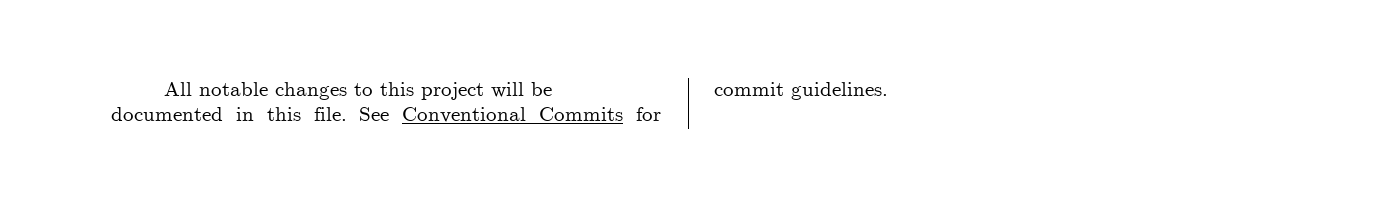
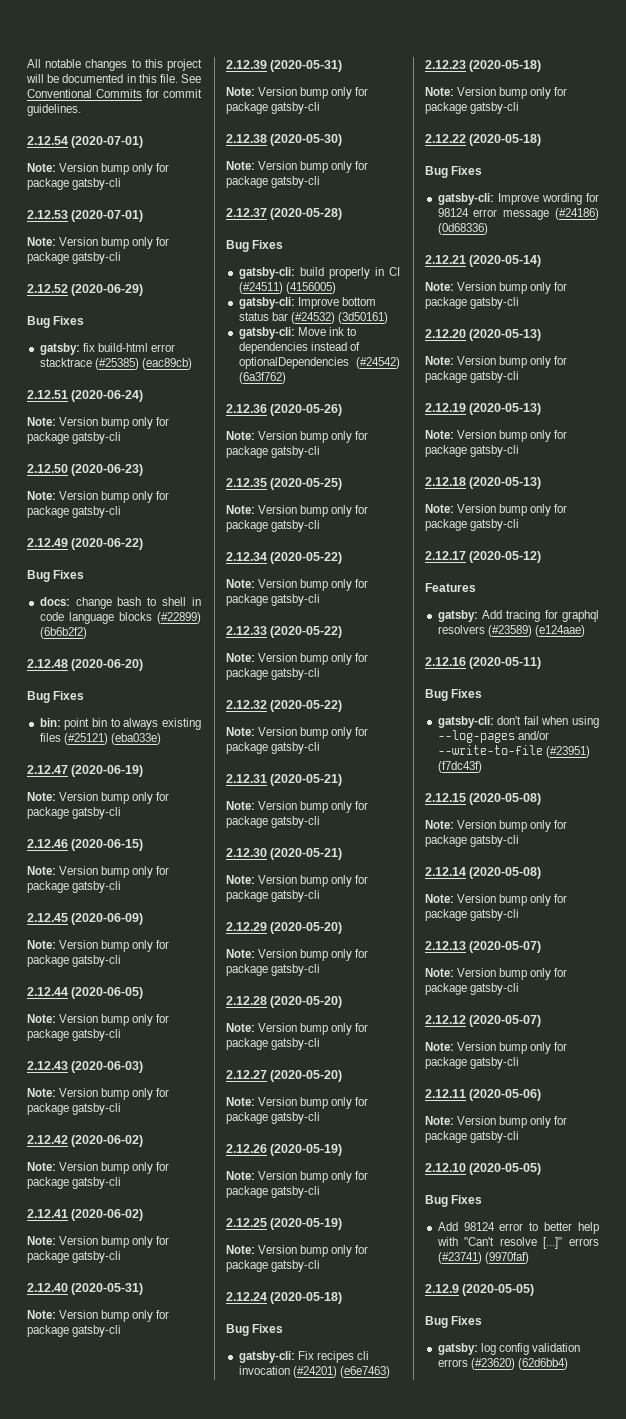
(888, 91) none -> [27,136,144,148] [27,163,170,175] [27,178,122,190] [27,210,144,222] [27,237,170,249] [27,252,122,264] [27,284,144,296] [27,316,85,328] [39,343,175,355] [39,358,192,370] [27,390,144,402] [27,417,170,429] [27,432,122,444] [27,464,144,476] [27,491,170,503] [27,506,122,518] [27,538,144,550] [27,570,85,582] [39,597,201,609] [39,612,201,624] [39,627,87,639] [27,659,144,671] [27,691,85,703] [39,718,201,730] [39,733,161,745] [27,765,144,777] [27,792,170,804] [27,807,122,819] [27,839,144,851] [27,866,170,878] [27,881,122,893] [27,913,144,925] [27,940,170,952] [27,955,122,967] [27,987,144,999] [27,1014,170,1026] [27,1029,122,1041] [27,1061,144,1073] [27,1088,170,1100] [27,1103,122,1115] [27,1135,144,1147] [27,1162,170,1174] [27,1177,122,1189] [27,1209,144,1221] [27,1236,170,1248] [27,1251,122,1263] [27,1283,144,1295] [27,1310,170,1322] [27,1325,122,1337] [226,60,343,72] [226,87,369,99] [226,102,321,114] [226,134,343,146] [226,161,369,173] [226,176,321,188] [226,208,343,220] [226,240,284,252] [238,267,400,279] [238,282,336,294] [238,297,376,309] [238,312,388,324] [238,327,356,339] [238,342,360,354] [238,357,400,369] [238,372,286,384] [226,404,343,416] [226,431,369,443] [226,446,321,458] [226,478,343,490] [226,505,369,517] [226,520,321,532] [226,552,343,564] [226,579,369,591] [226,594,321,606] [226,626,343,638] [226,653,369,665] [226,668,321,680] [226,700,343,712] [226,727,369,739] [226,742,321,754] [226,774,343,786] [226,801,369,813] [226,816,321,828] [226,848,343,860] [226,875,369,887] [226,890,321,902] [226,922,343,934] [226,949,369,961] [226,964,321,976] [226,996,343,1008] [226,1023,369,1035] [226,1038,321,1050] [226,1070,343,1082] [226,1097,369,1109] [226,1112,321,1124] [226,1144,343,1156] [226,1171,369,1183] [226,1186,321,1198] [226,1218,343,1230] [226,1245,369,1257] [226,1260,321,1272] [226,1292,343,1304] [226,1324,284,1336] [238,1351,369,1363] [238,1366,390,1378] [425,60,542,72] [425,87,568,99] [425,102,520,114] [425,134,542,146] [425,166,483,178] [437,193,599,205] [437,208,599,220] [437,223,488,235] [425,255,542,267] [425,282,568,294] [425,297,520,309] [425,329,542,341] [425,356,568,368] [425,371,520,383] [425,403,542,415] [425,430,568,442] [425,445,520,457] [425,477,542,489] [425,504,568,516] [425,519,520,531] [425,551,542,563] [425,583,476,592] [437,610,599,622] [437,625,585,637] [425,657,542,669] [425,689,483,701] [437,716,599,728] [437,730,549,743] [437,745,590,758] [437,761,482,773] [425,793,542,805] [425,820,568,832] [425,835,520,847] [425,867,542,879] [425,894,568,906] [425,909,520,921] [425,941,542,953] [425,968,568,980] [425,983,520,995] [425,1015,542,1027] [425,1042,568,1054] [425,1057,520,1069] [425,1089,542,1101] [425,1116,568,1128] [425,1131,520,1143] [425,1163,542,1175] [425,1195,483,1207] [437,1222,599,1234] [436,1237,599,1249] [437,1252,529,1264] [425,1284,535,1296] [425,1316,483,1328] [437,1343,580,1355] [437,1358,568,1370] // 2.12.54 (2020-07-01) // Note: Version bump only for package gatsby-cli // 2.12.53 (2020-07-01) // Note: Version bump only for package gatsby-cli // 2.12.52 (2020-06-29) // Bug Fixes // gatsby: fix build-html error stacktrace (#25385) (eac89cb) // 2.12.51 (2020-06-24) // Note: Version bump only for package gatsby-cli // 2.12.50 (2020-06-23) // Note: Version bump only for package gatsby-cli // 2.12.49 (2020-06-22) // Bug Fixes // docs: change bash to shell in code language blocks (#22899) (6b6b2f2) // 2.12.48 (2020-06-20) // Bug Fixes // bin: point bin to always existing files (#25121) (eba033e) // 2.12.47 (2020-06-19) // Note: Version bump only for package gatsby-cli // 2.12.46 (2020-06-15) // Note: Version bump only for package gatsby-cli // 2.12.45 (2020-06-09) // Note: Version bump only for package gatsby-cli // 2.12.44 (2020-06-05) // Note: Version bump only for package gatsby-cli // 2.12.43 (2020-06-03) // Note: Version bump only for package gatsby-cli // 2.12.42 (2020-06-02) // Note: Version bump only for package gatsby-cli // 2.12.41 (2020-06-02) // Note: Version bump only for package gatsby-cli // 2.12.40 (2020-05-31) // Note: Version bump only for package gatsby-cli // 2.12.39 (2020-05-31) // Note: Version bump only for package gatsby-cli // 2.12.38 (2020-05-30) // Note: Version bump only for package gatsby-cli // 2.12.37 (2020-05-28) // Bug Fixes // gatsby-cli: build properly in CI (#24511) (4156005) // gatsby-cli: Improve bottom status bar (#24532) (3d50161) // gatsby-cli: Move ink to dependencies instead of optionalDependencies (#24542) (6a3f762) // 2.12.36 (2020-05-26) // Note: Version bump only for package gatsby-cli // 2.12.35 (2020-05-25) // Note: Version bump only for package gatsby-cli // 2.12.34 (2020-05-22) // Note: Version bump only for package gatsby-cli // 2.12.33 (2020-05-22) // Note: Version bump only for package gatsby-cli // 2.12.32 (2020-05-22) // Note: Version bump only for package gatsby-cli // 2.12.31 (2020-05-21) // Note: Version bump only for package gatsby-cli // 2.12.30 (2020-05-21) // Note: Version bump only for package gatsby-cli // 2.12.29 (2020-05-20) // Note: Version bump only for package gatsby-cli // 2.12.28 (2020-05-20) // Note: Version bump only for package gatsby-cli // 2.12.27 (2020-05-20) // Note: Version bump only for package gatsby-cli // 2.12.26 (2020-05-19) // Note: Version bump only for package gatsby-cli // 2.12.25 (2020-05-19) // Note: Version bump only for package gatsby-cli // 2.12.24 (2020-05-18) // Bug Fixes // gatsby-cli: Fix recipes cli invocation (#24201) (e6e7463) // 2.12.23 (2020-05-18) // Note: Version bump only for package gatsby-cli // 2.12.22 (2020-05-18) // Bug Fixes // gatsby-cli: Improve wording for 98124 error message (#24186) (0d68336) // 2.12.21 (2020-05-14) // Note: Version bump only for package gatsby-cli // 2.12.20 (2020-05-13) // Note: Version bump only for package gatsby-cli // 2.12.19 (2020-05-13) // Note: Version bump only for package gatsby-cli // 2.12.18 (2020-05-13) // Note: Version bump only for package gatsby-cli // 2.12.17 (2020-05-12) // Features // gatsby: Add tracing for graphql resolvers (#23589) (e124aae) // 2.12.16 (2020-05-11) // Bug Fixes // gatsby-cli: don't fail when using --log-pages and/or --write-to-file (#23951) (f7dc43f) // 2.12.15 (2020-05-08) // Note: Version bump only for package gatsby-cli // 2.12.14 (2020-05-08) // Note: Version bump only for package gatsby-cli // 2.12.13 (2020-05-07) // Note: Version bump only for package gatsby-cli // 2.12.12 (2020-05-07) // Note: Version bump only for package gatsby-cli // 2.12.11 (2020-05-06) // Note: Version bump only for package gatsby-cli // 2.12.10 (2020-05-05) // Bug Fixes // Add 98124 error to better help with "Can't resolve [...]" errors (#23741) (9970faf) // 2.12.9 (2020-05-05) // Bug Fixes // gatsby: log config validation errors (#23620) (62d6bb4)

